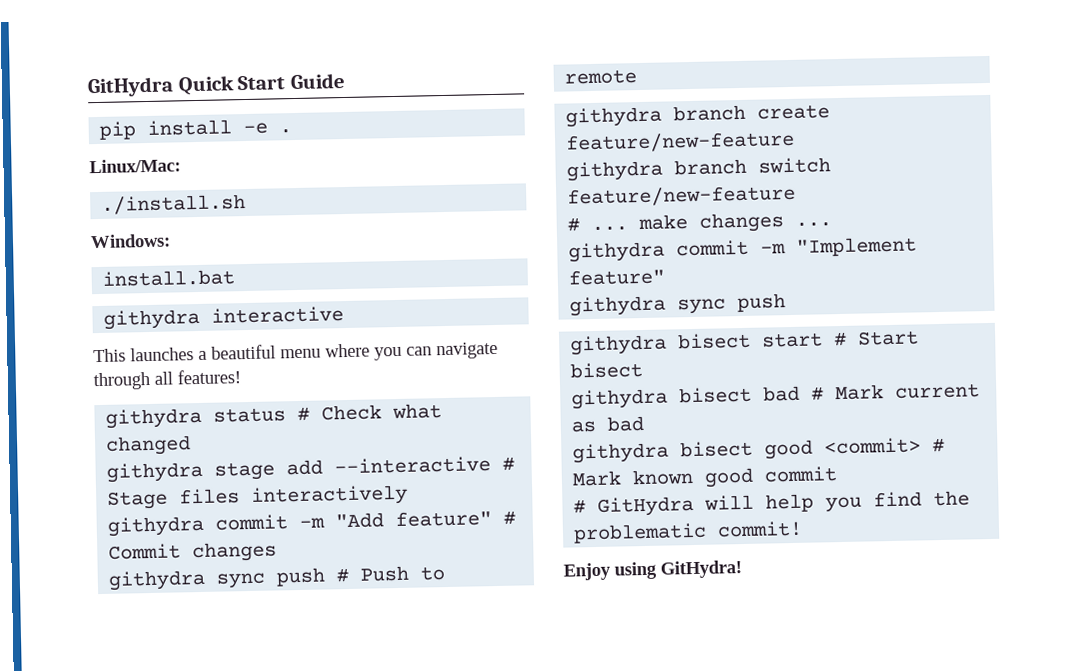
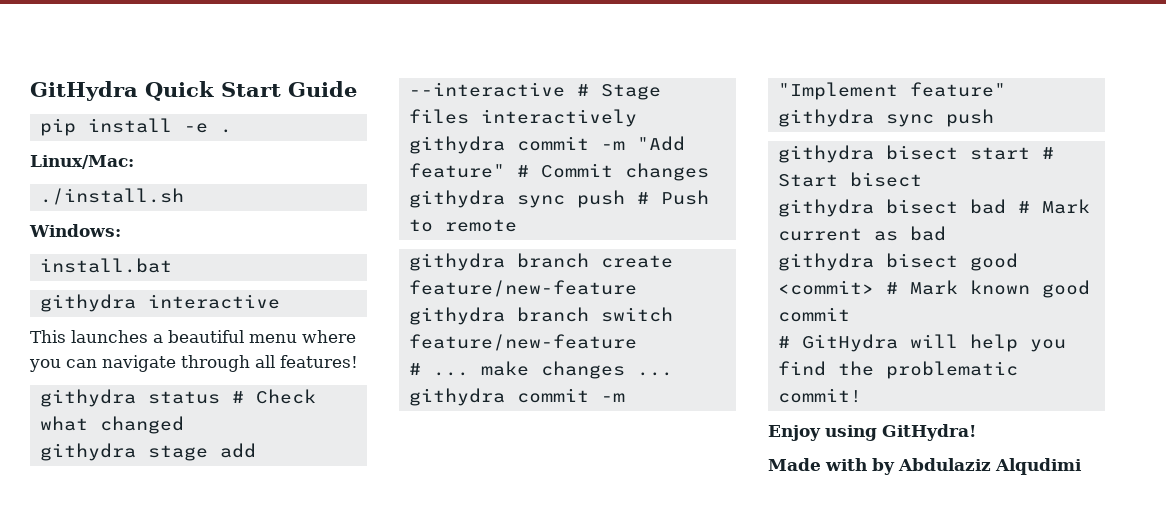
(742, 569) none -> [768,458,1082,475] // Made with by Abdulaziz Alqudimi

